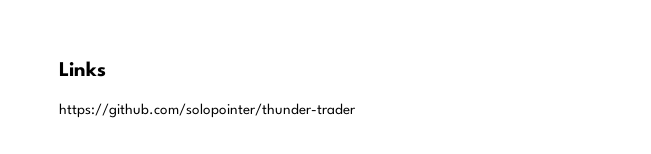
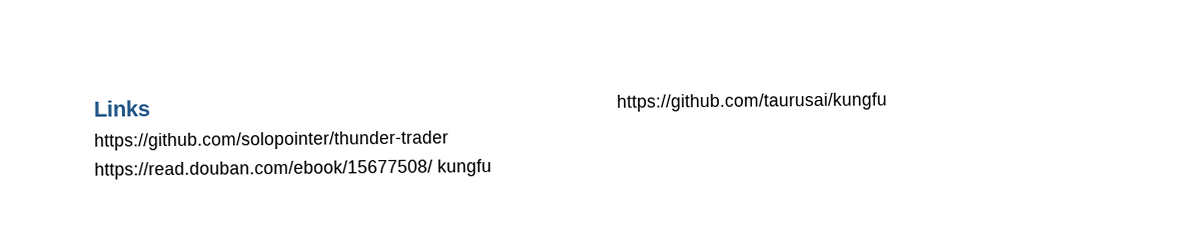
(356, 110) none -> [94,159,492,180] [616,92,887,112] // https://read.douban.com/ebook/15677508/ kungfu https://github.com/taurusai/kungfu

